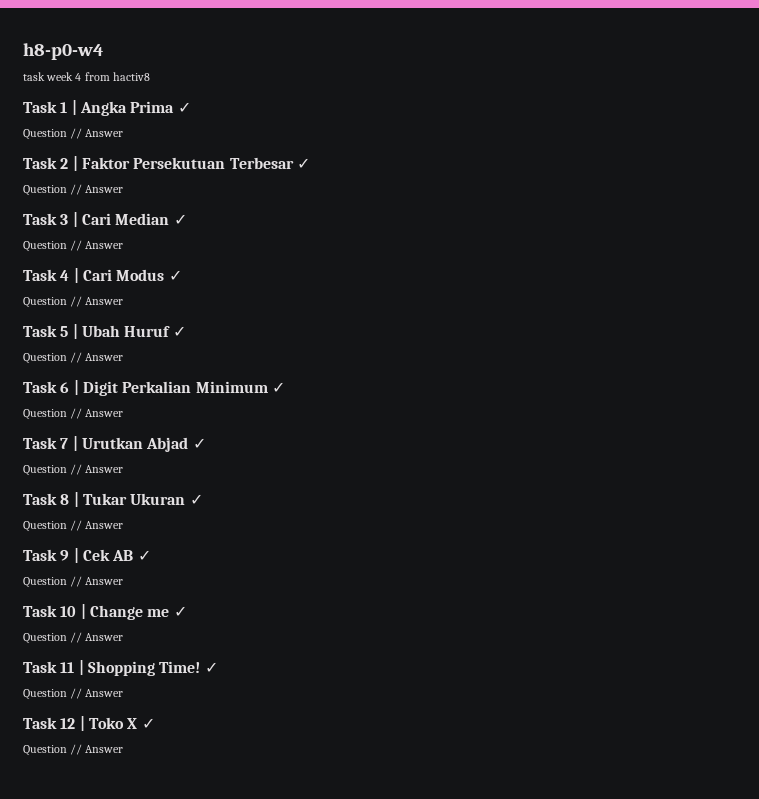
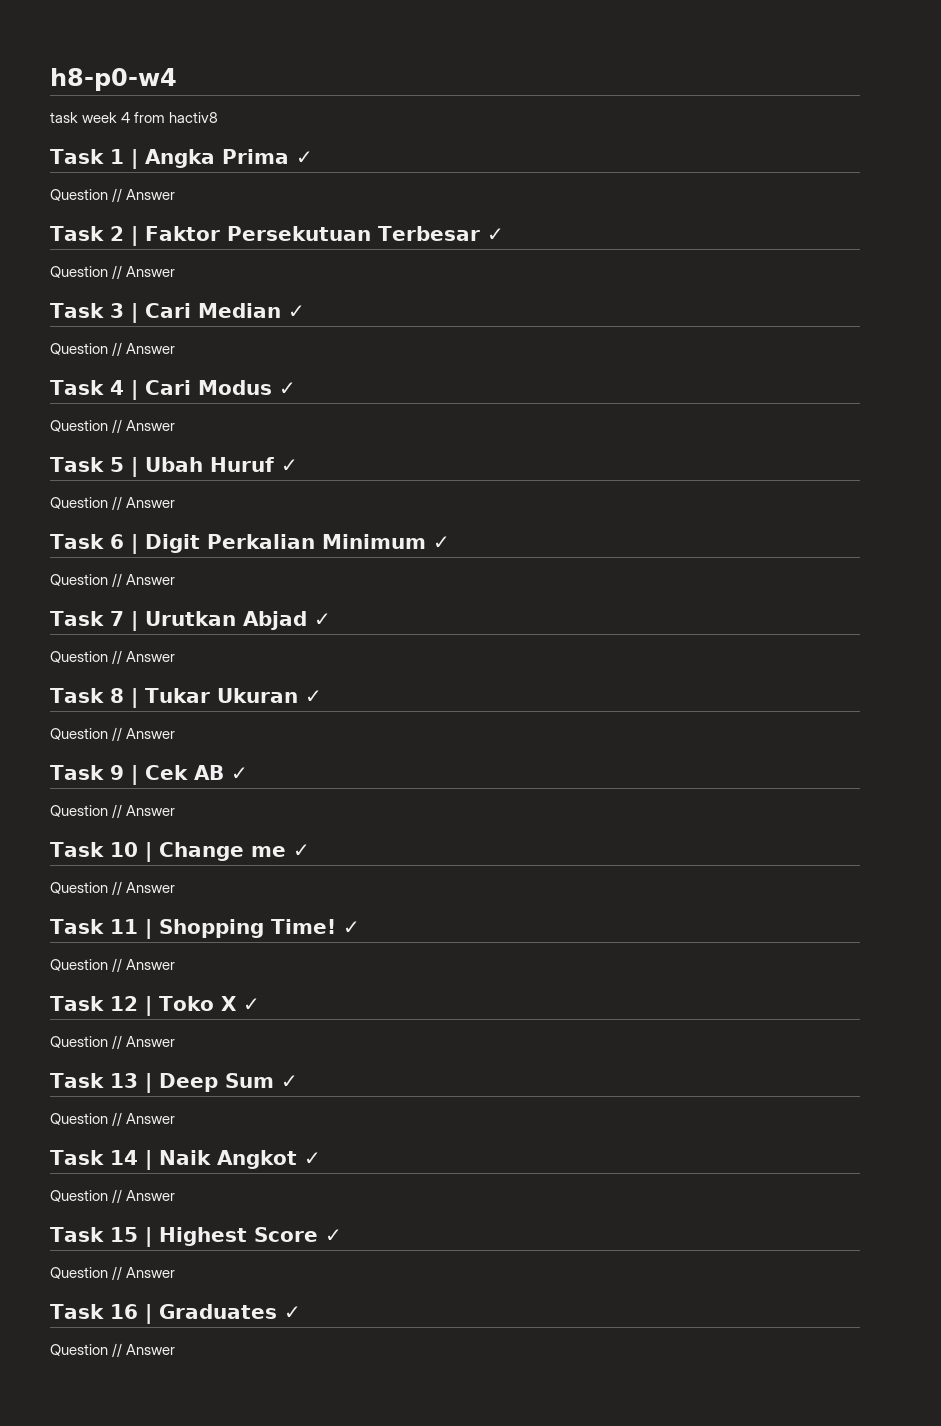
(124, 749) none -> [50,1073,298,1093] [50,1112,176,1126] [50,1150,321,1170] [50,1189,176,1203] [50,1227,342,1247] [50,1266,176,1280] [50,1304,301,1324] [50,1343,176,1357] // Task 13 | Deep Sum ✓ // Question // Answer // Task 14 | Naik Angkot ✓ // Question // Answer // Task 15 | Highest Score ✓ // Question // Answer // Task 16 | Graduates ✓ // Question // Answer

